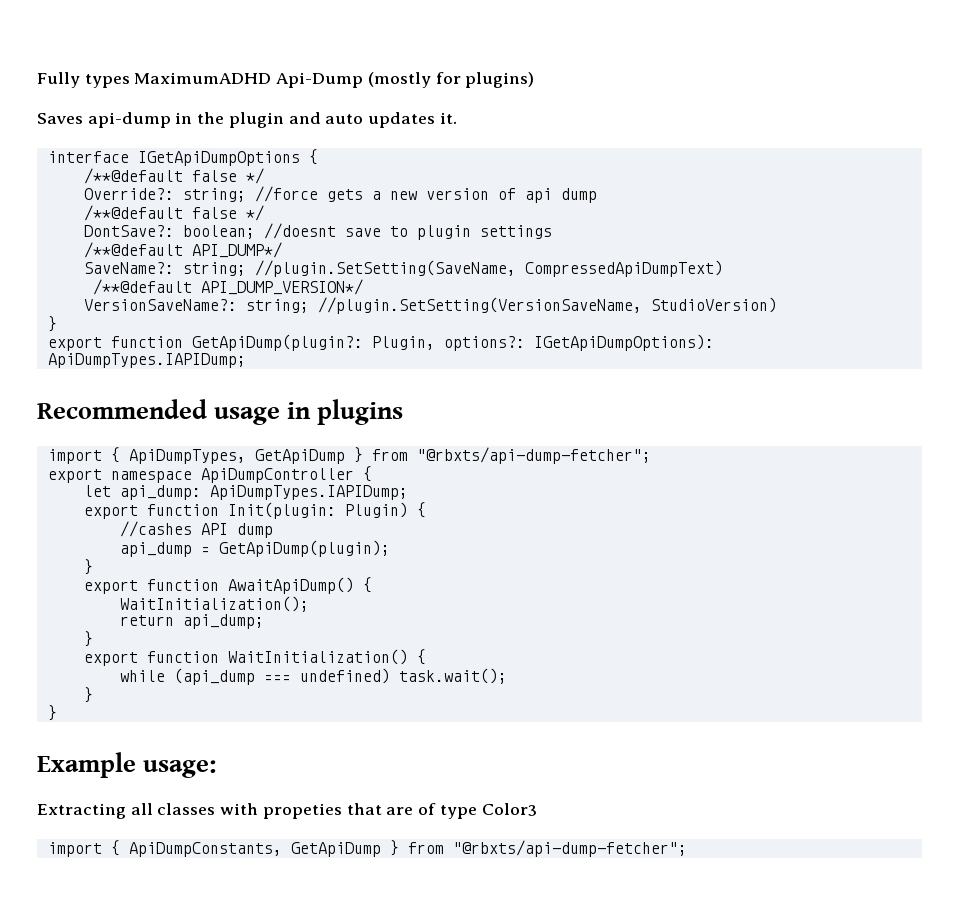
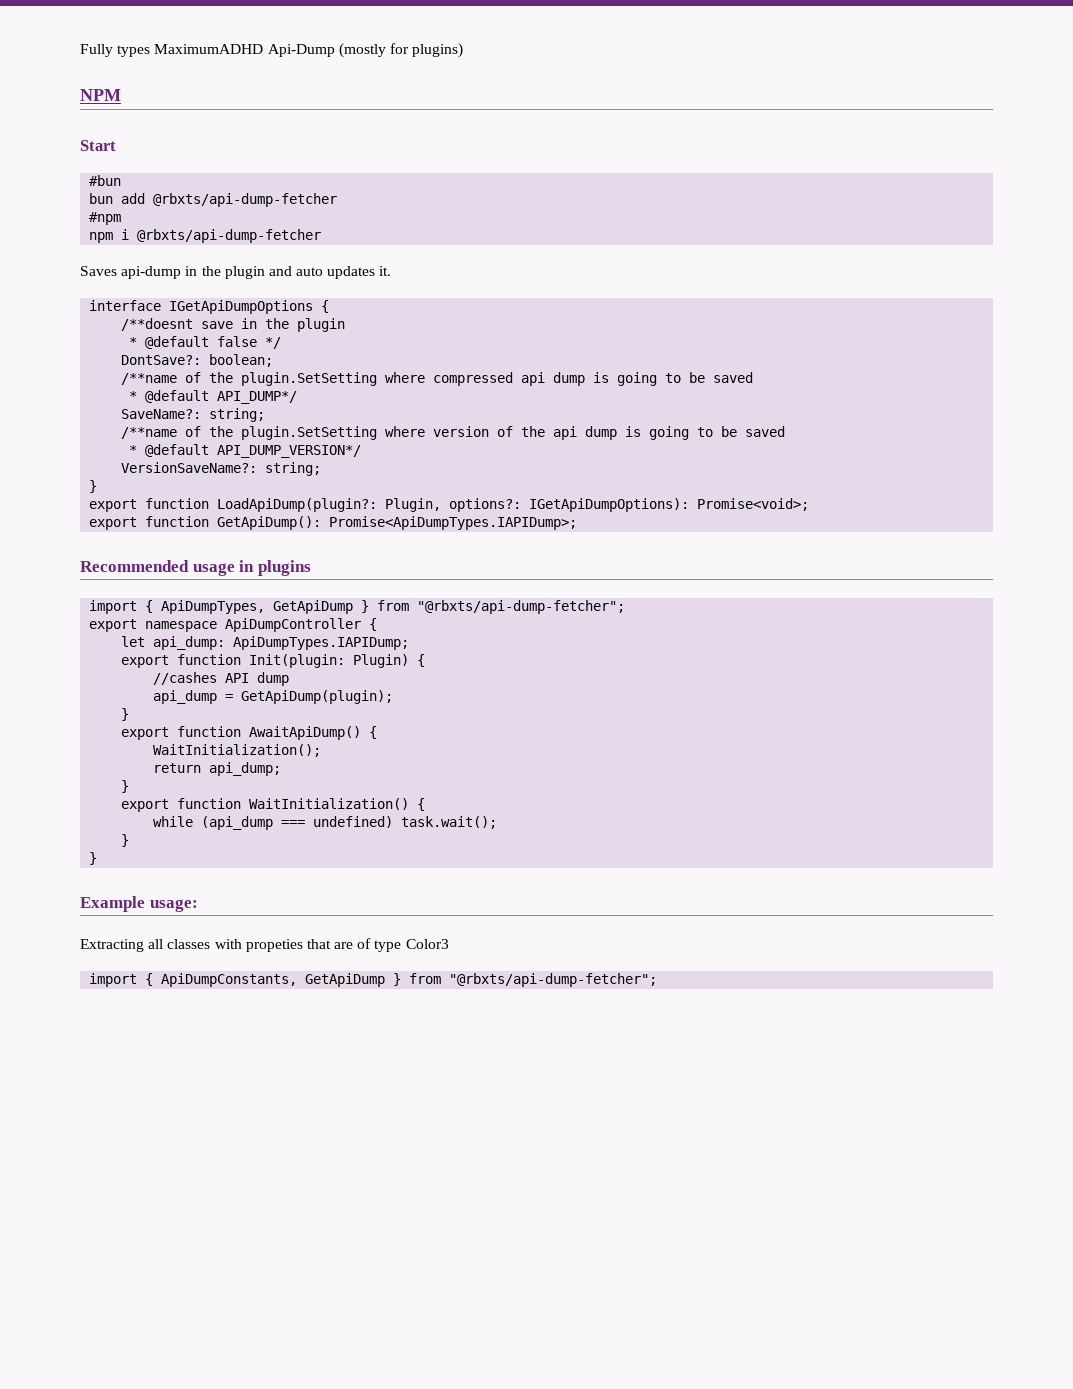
(535, 80) none -> [80,89,121,101] [80,140,116,151] [89,175,122,186] [89,193,338,207] [89,212,122,225] [89,229,322,243] // NPM // Start // #bun // bun add @rbxts/api-dump-fetcher // #npm // npm i @rbxts/api-dump-fetcher
[83,168,264,184] [83,186,597,203] [83,205,264,221] [83,223,552,240] [83,242,282,258] [83,260,723,277] [92,279,192,295] /**@default false */ // Override?: string; //force gets a new version of api dump // /**@default false */ // DontSave?: boolean; //doesnt save to plugin settings // /**@default API_DUMP*/ // SaveName?: string; //plugin.SetSetting(SaveName, CompressedApiDumpText) // /**@default -> [121,318,346,332] [129,336,282,349] [121,354,274,367] [121,372,754,386] [129,390,298,404] [121,408,266,422] [121,426,786,440] [129,444,210,457] /**doesnt save in the plugin // * @default false */ // DontSave?: boolean; // /**name of the plugin.SetSetting where compressed api dump is going to be saved // * @default API_DUMP*/ // SaveName?: string; // /**name of the plugin.SetSetting where version of the api dump is going to be saved // * @default
[317,297,777,314] [47,316,57,332] [47,334,363,351] //plugin.SetSetting(VersionSaveName, StudioVersion) // } // export function GetApiDump(plugin?: -> [89,480,98,493] [89,498,378,512] // } // export function LoadApiDump(plugin?:
[47,353,246,368] ApiDumpTypes.IAPIDump; -> [697,498,810,511] [89,516,578,530] Promise<void>; // export function GetApiDump(): Promise<ApiDumpTypes.IAPIDump>;

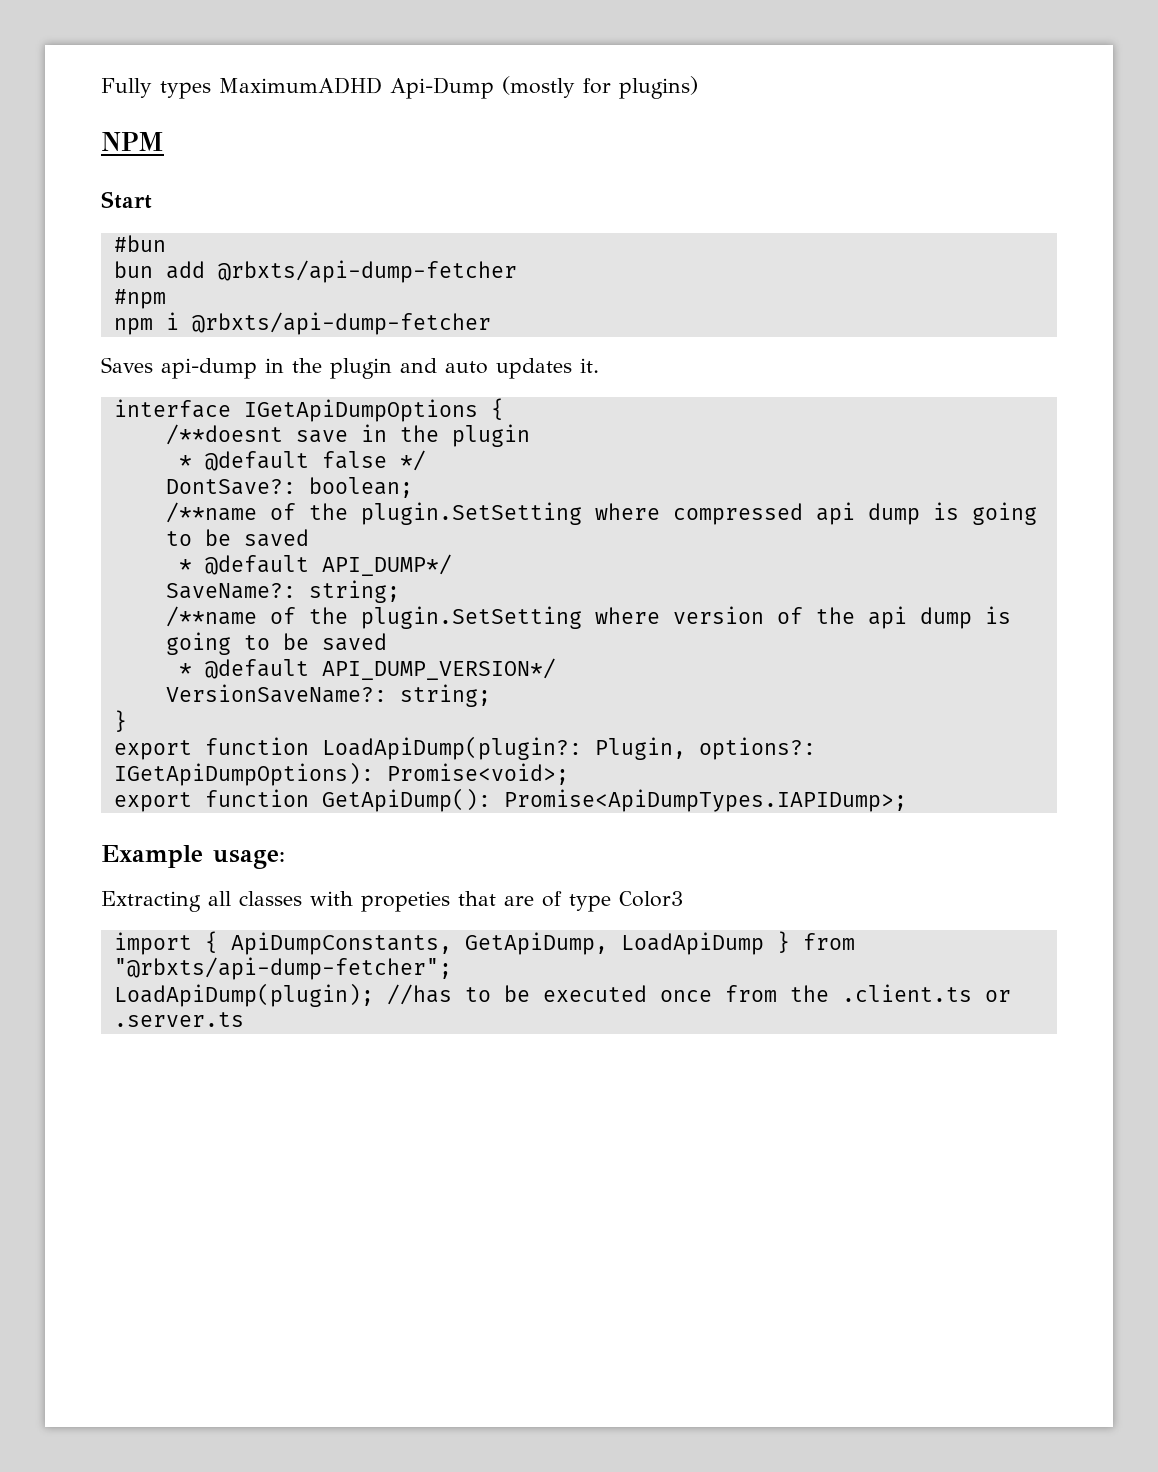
[80,560,311,576] [89,600,626,614] [89,618,378,632] [121,636,410,650] [121,654,426,668] [153,672,290,686] [153,690,394,704] [121,708,130,721] [121,726,378,740] [153,744,322,757] [153,762,282,776] [121,780,130,793] [121,798,426,812] [153,816,498,830] [121,834,130,847] [89,852,98,865] // Recommended usage in plugins // import { ApiDumpTypes, GetApiDump } from "@rbxts/api-dump-fetcher"; // export namespace ApiDumpController { // let api_dump: ApiDumpTypes.IAPIDump; // export function Init(plugin: Plugin) { // //cashes API dump // api_dump = GetApiDump(plugin); // } // export function AwaitApiDump() { // WaitInitialization(); // return api_dump; // } // export function WaitInitialization() { // while (api_dump === undefined) task.wait(); // } // } -> (907, 800) none
[305,973,658,987] GetApiDump } from "@rbxts/api-dump-fetcher"; -> [464,931,855,955] [113,957,452,980] [113,983,1011,1007] [113,1012,244,1027] GetApiDump, LoadApiDump } from "@rbxts/api-dump-fetcher"; // LoadApiDump(plugin); //has to be executed once from the .client.ts or .server.ts

